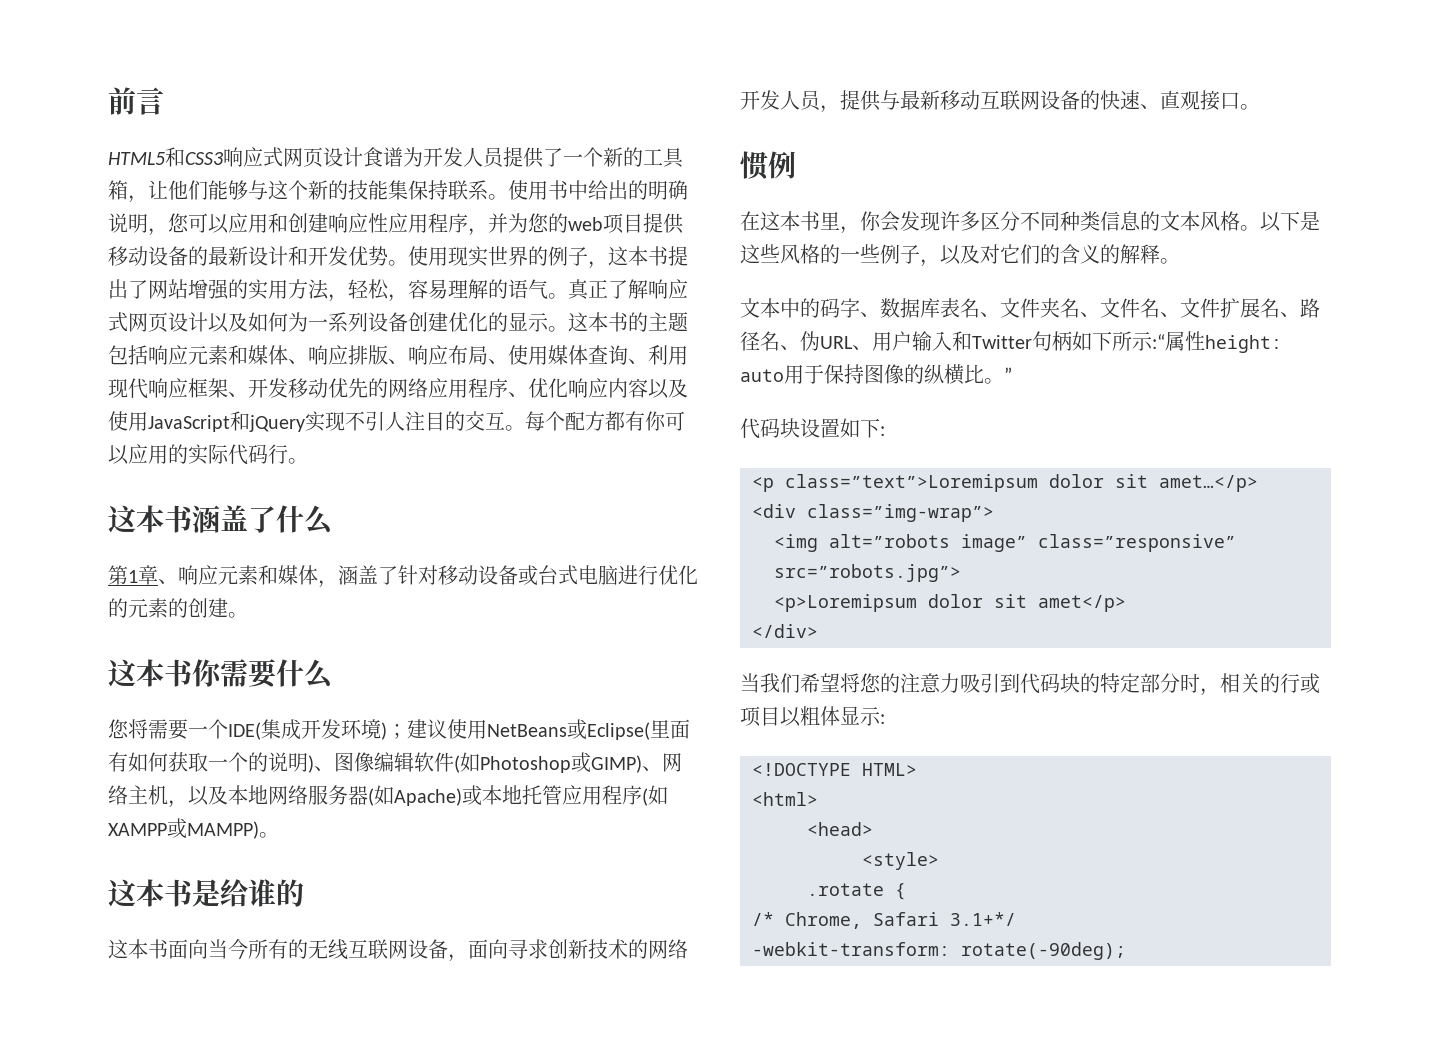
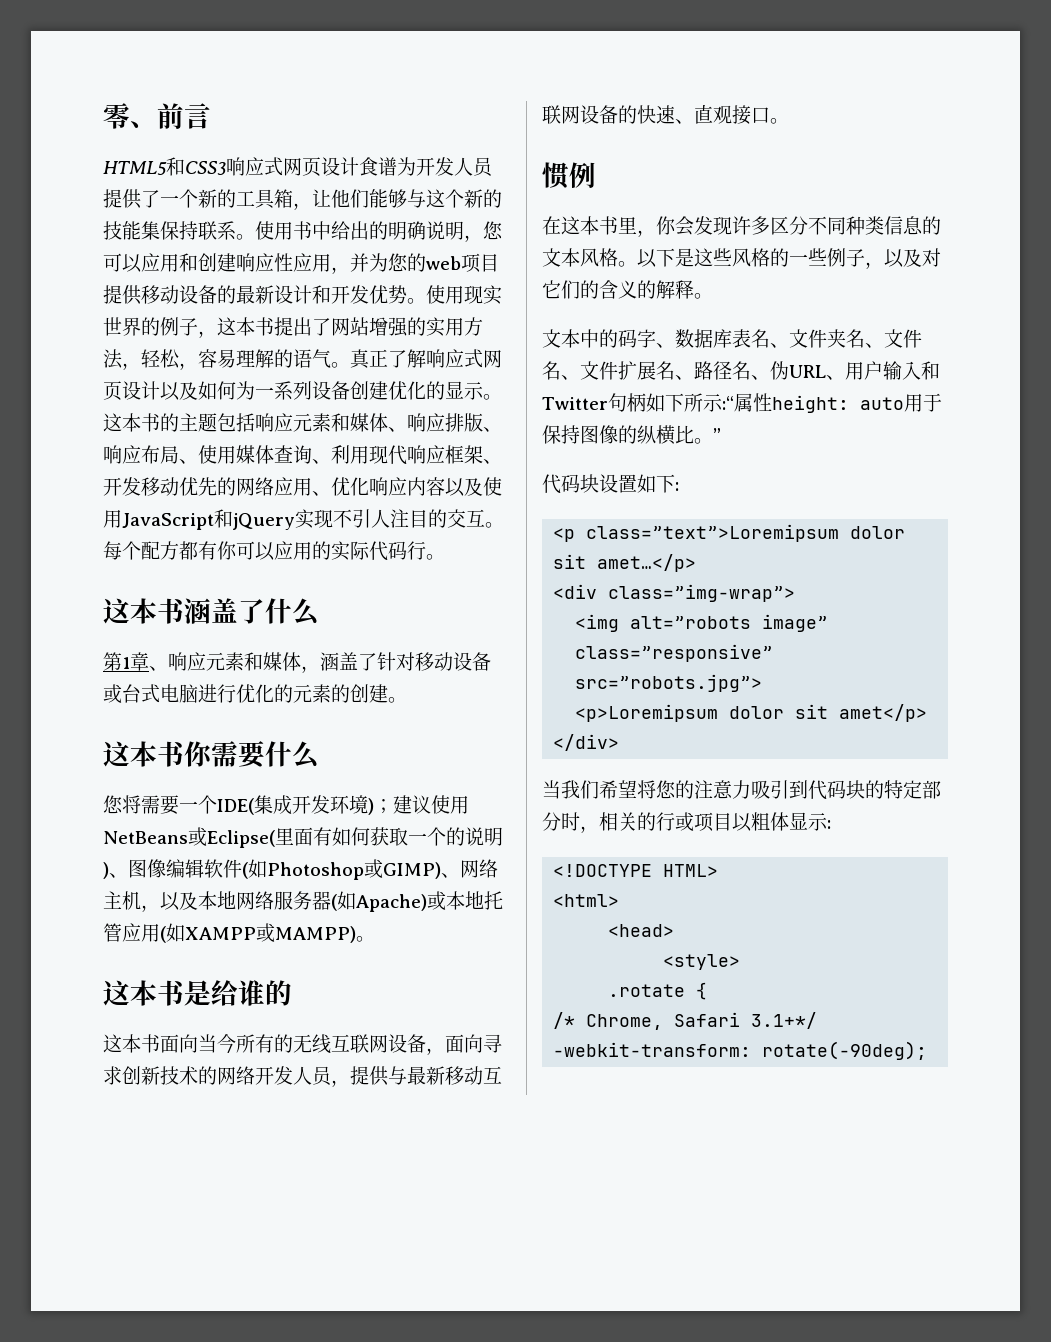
(108, 101) none -> [103,103,157,129] 零、
[428,213,468,233] 程序 -> (331, 263) none
[468,378,508,398] 程序 -> (312, 487) none
[602,785,642,805] 程序 -> (160, 933) none

